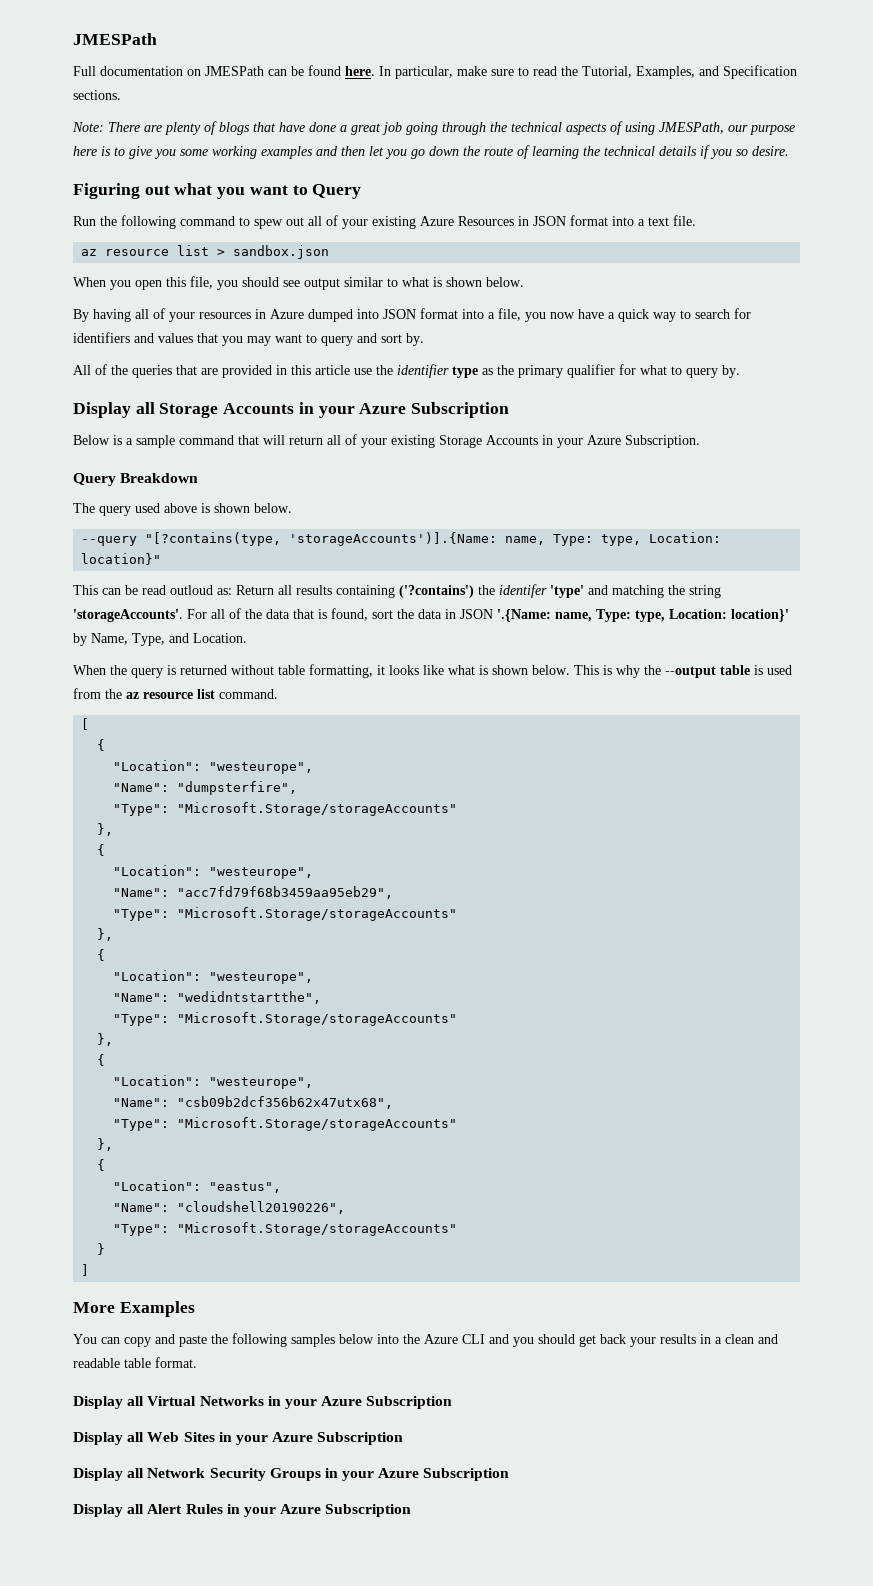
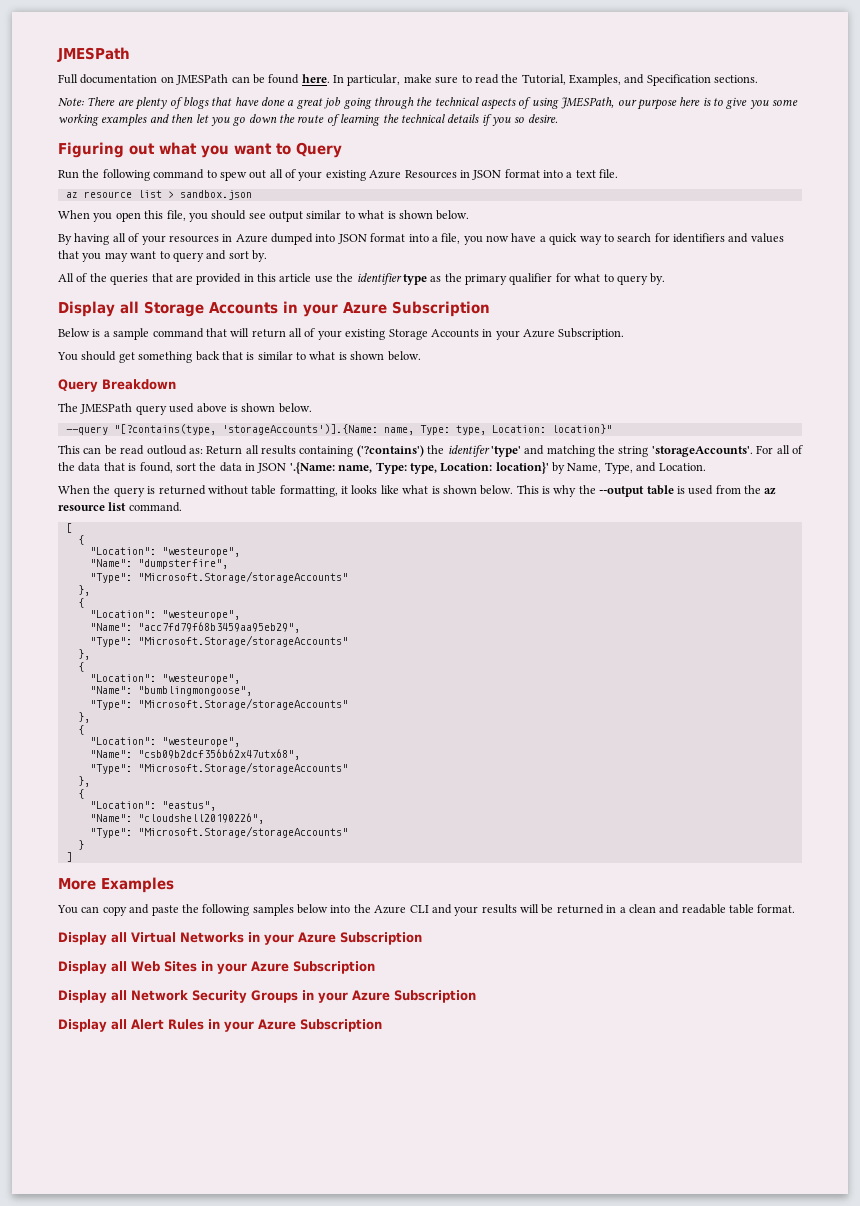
(700, 441) none -> [57,351,421,363] // You should get something back that is similar to what is shown below.
(95, 508) none -> [80,403,133,414] JMESPath
[177,991,322,1004] "wedidntstartthe", -> [137,686,252,696] "bumblingmongoose",
[513,1334,696,1347] you should get back your results -> [454,904,604,916] your results will be returned

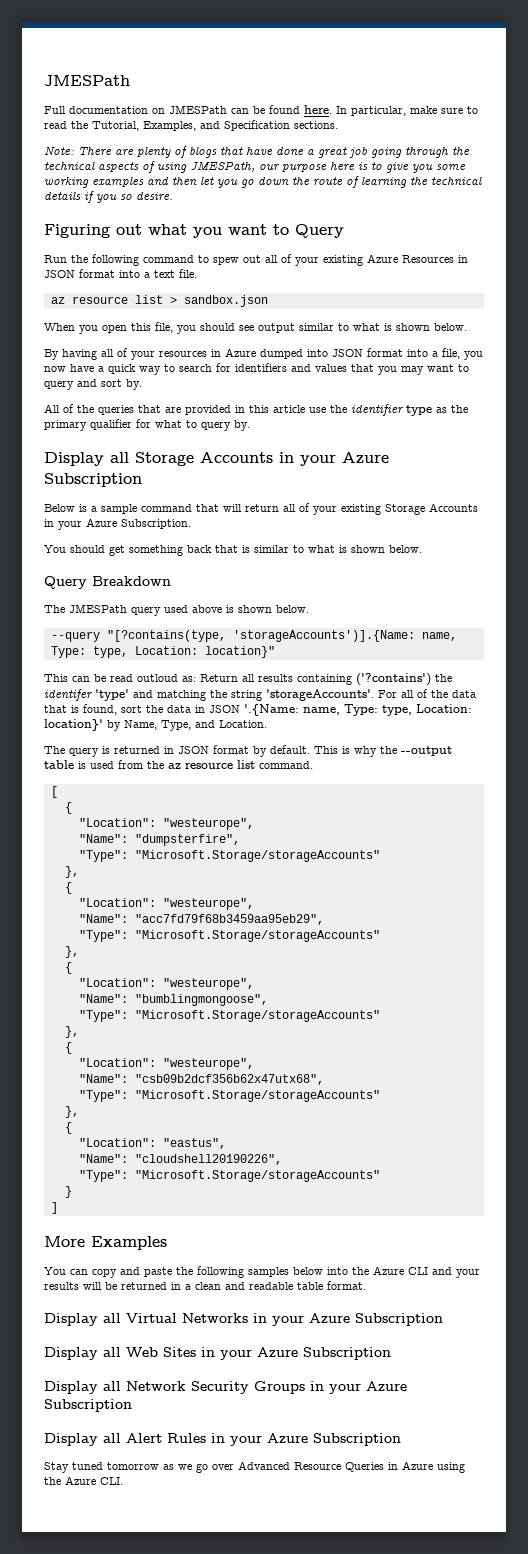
[58,485,111,494] When the -> [44,746,65,754] The
[207,485,514,497] without table formatting, it looks like what is shown below. -> [164,745,310,757] in JSON format by default.
(382, 1025) none -> [44,1461,465,1473] [44,1476,123,1485] // Stay tuned tomorrow as we go over Advanced Resource Queries in Azure using the Azure CLI.

